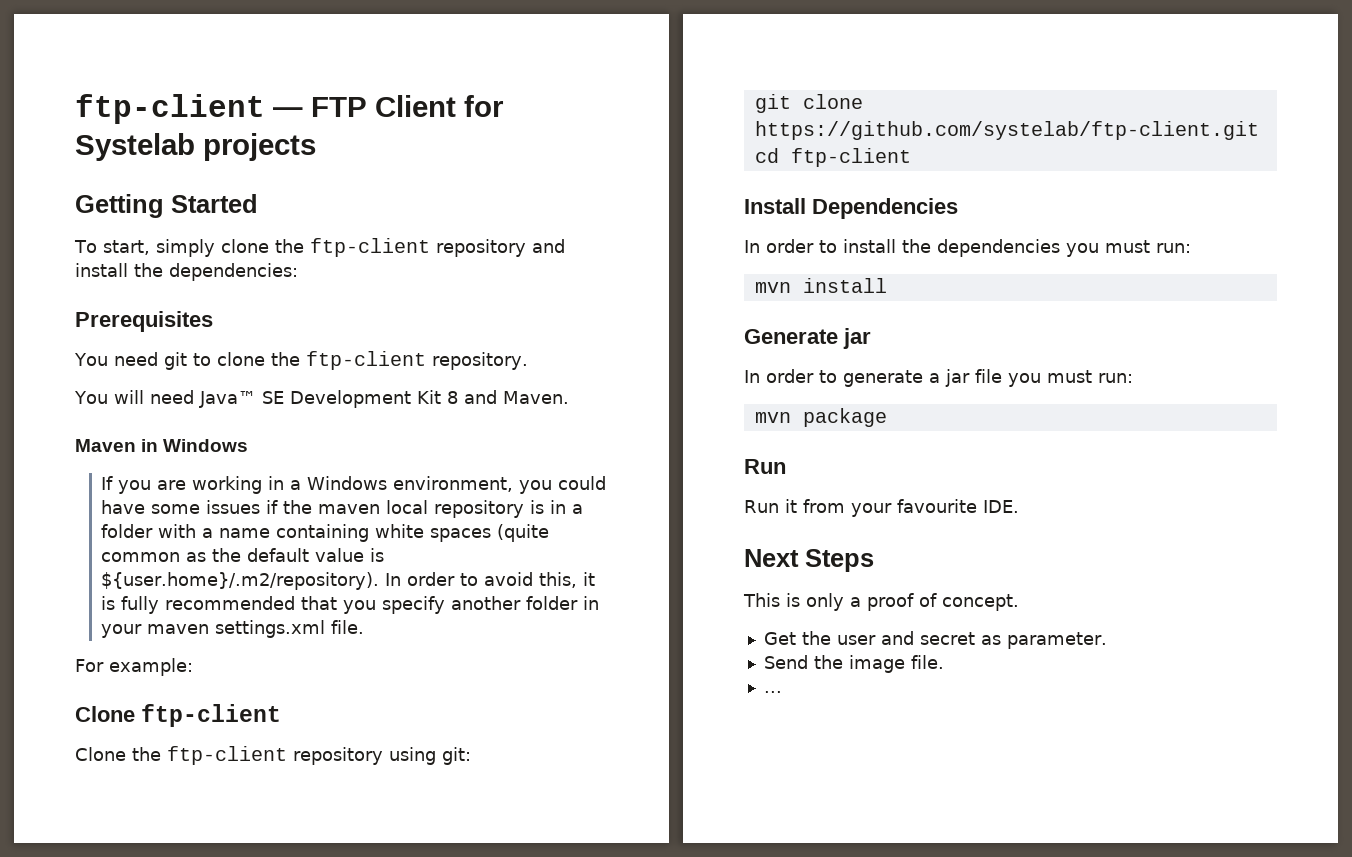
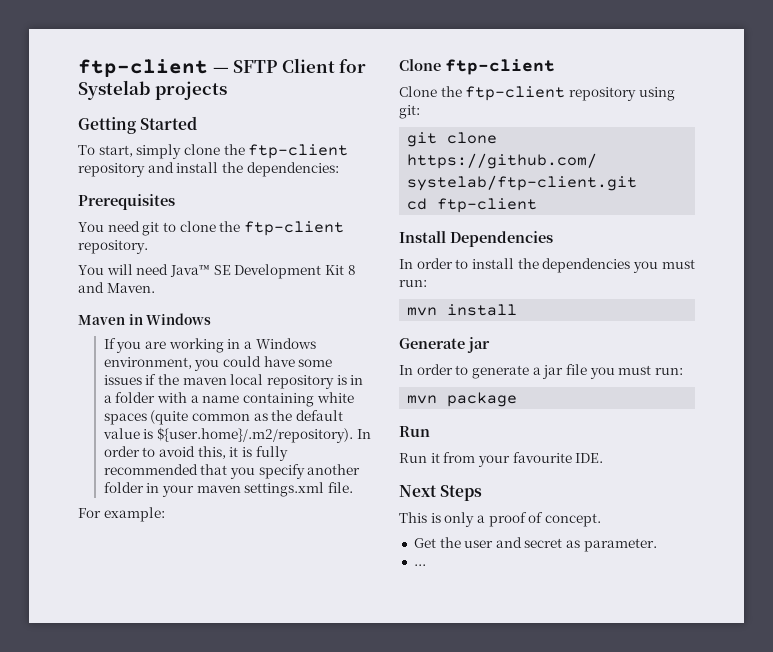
[311,97,367,117] FTP -> [233,60,278,73] SFTP
[763,655,944,673] // Send the image file. -> (657, 545) none

